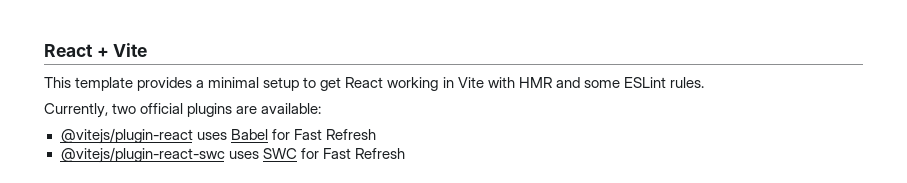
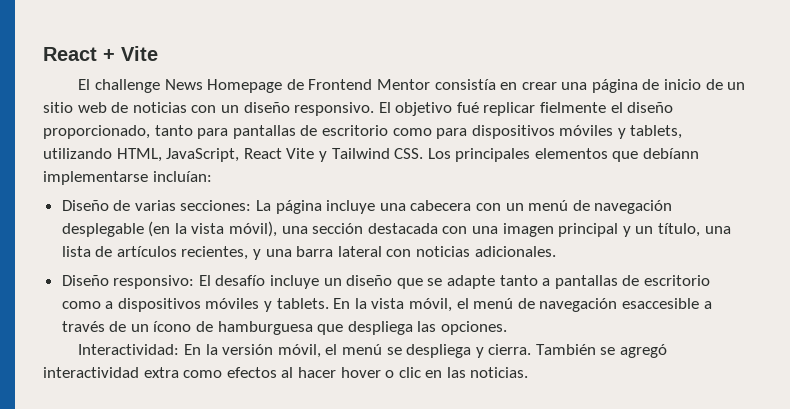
[44,77,704,91] [44,103,322,118] [60,128,376,144] [60,147,405,163] This template provides a minimal setup to get React working in Vite with HMR and some ESLint rules. // Currently, two official plugins are available: // @vitejs/plugin-react uses Babel for Fast Refresh // @vitejs/plugin-react-swc uses SWC for Fast Refresh -> [78,79,746,93] [43,102,674,116] [43,125,683,139] [43,148,700,162] [43,171,212,185] [61,200,673,214] [61,221,731,237] [61,246,556,260] [61,275,710,289] [61,298,712,312] [61,321,508,335] [78,344,668,358] [43,367,529,378] El challenge News Homepage de Frontend Mentor consistía en crear una página de inicio de un sitio web de noticias con un diseño responsivo. El objetivo fué replicar fielmente el diseño proporcionado, tanto para pantallas de escritorio como para dispositivos móviles y tablets, utilizando HTML, JavaScript, React Vite y Tailwind CSS. Los principales elementos que debíann implementarse incluían: // Diseño de varias secciones: La página incluye una cabecera con un menú de navegación desplegable (en la vista móvil), una sección destacada con una imagen principal y un título, una lista de artículos recientes, y una barra lateral con noticias adicionales. // Diseño responsivo: El desafío incluye un diseño que se adapte tanto a pantallas de escritorio como a dispositivos móviles y tablets. En la vista móvil, el menú de navegación esaccesible a través de un ícono de hamburguesa que despliega las opciones. // Interactividad: En la versión móvil, el menú se despliega y cierra. También se agregó interactividad extra como efectos al hacer hover o clic en las noticias.

